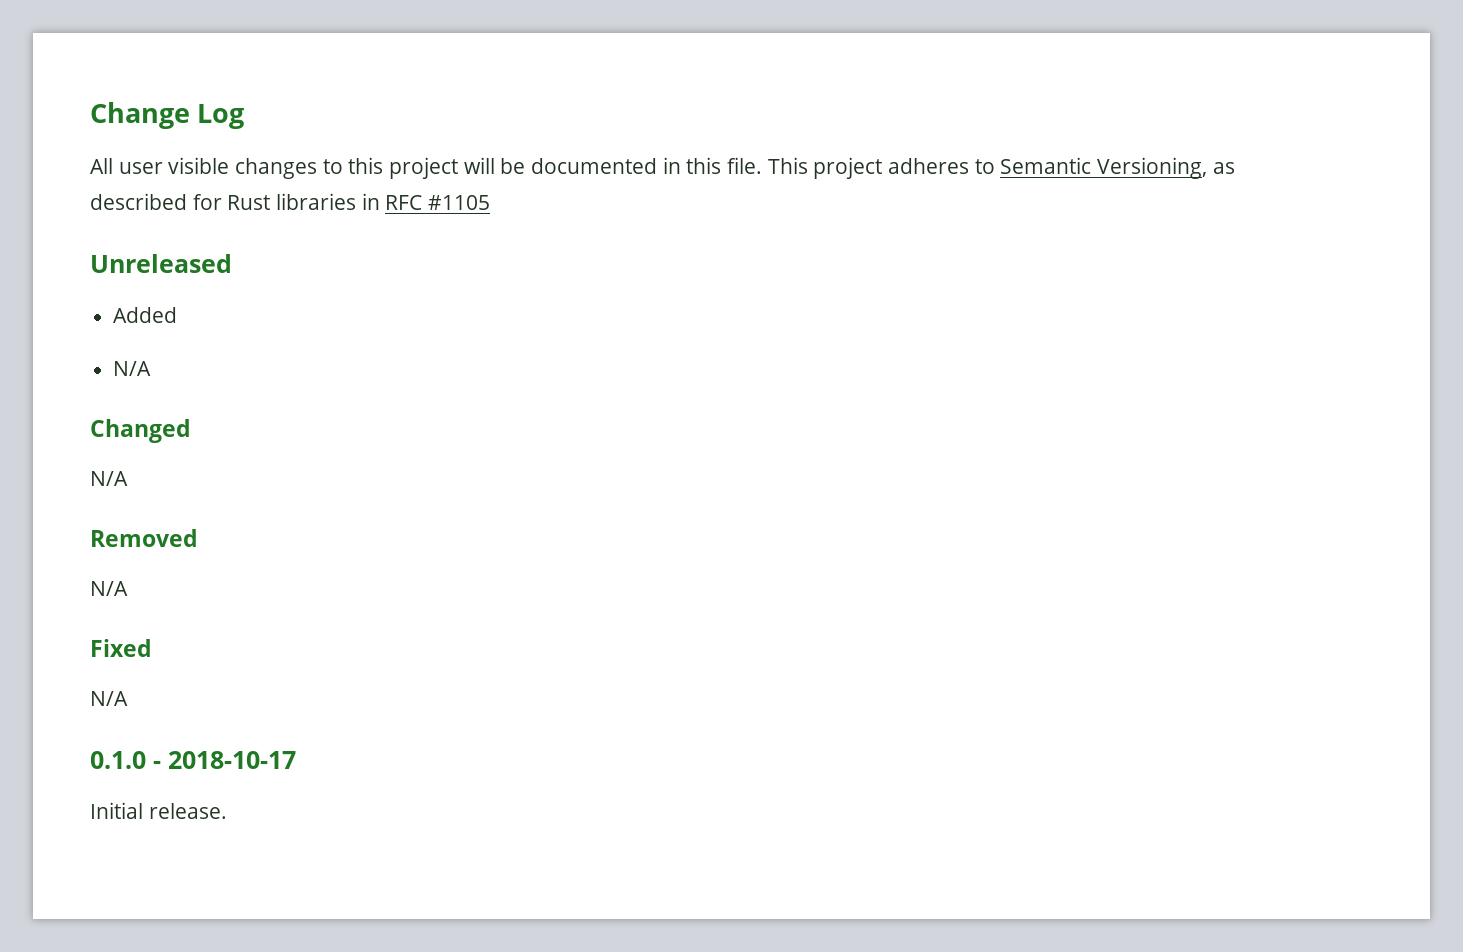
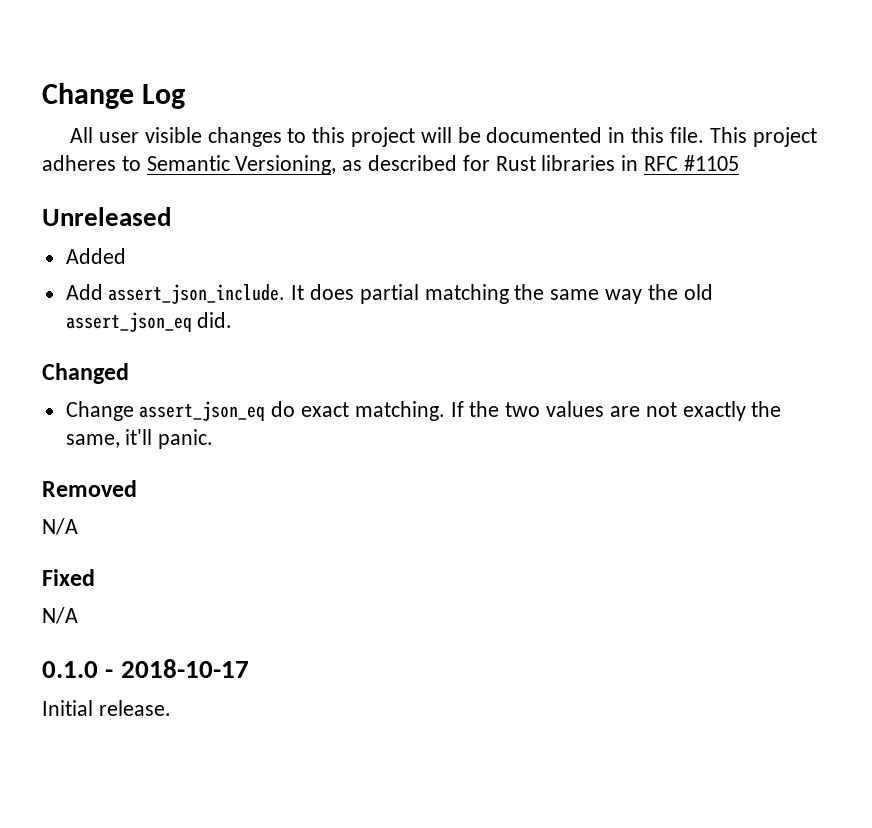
[113,361,152,376] [90,419,191,443] [90,471,128,486] N/A // Changed // N/A -> [65,284,713,304] [65,312,233,332] [42,363,129,384] [65,401,782,421] [65,429,214,449] Add assert_json_include. It does partial matching the same way the old assert_json_eq did. // Changed // Change assert_json_eq do exact matching. If the two values are not exactly the same, it'll panic.

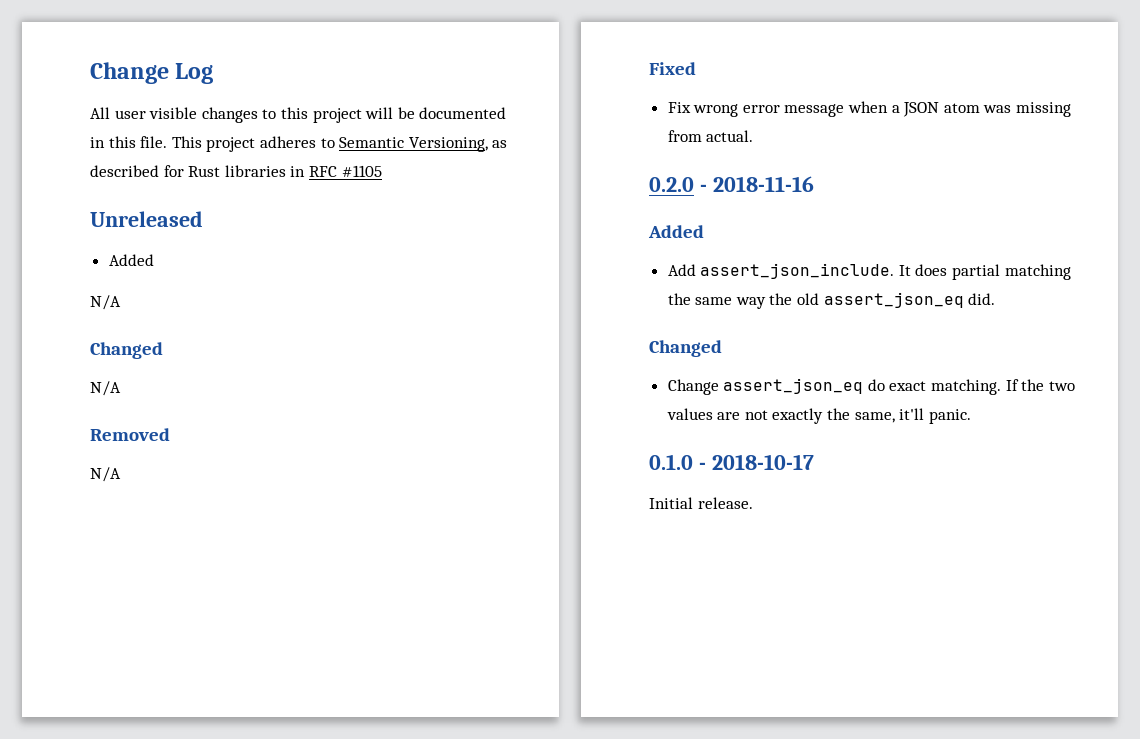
(126, 256) none -> [90,295,121,310] [90,342,163,359] [90,381,121,396] [90,428,170,441] [90,467,121,482] [649,62,696,75] [667,101,1072,117] [667,130,754,142] [649,176,814,192] [648,225,704,238] // N/A // Changed // N/A // Removed // N/A // Fixed // Fix wrong error message when a JSON atom was missing from actual. // 0.2.0 - 2018-11-16 // Added
[42,480,137,497] [42,518,78,535] [42,569,95,586] [42,607,78,624] // Removed // N/A // Fixed // N/A -> (971, 416) none

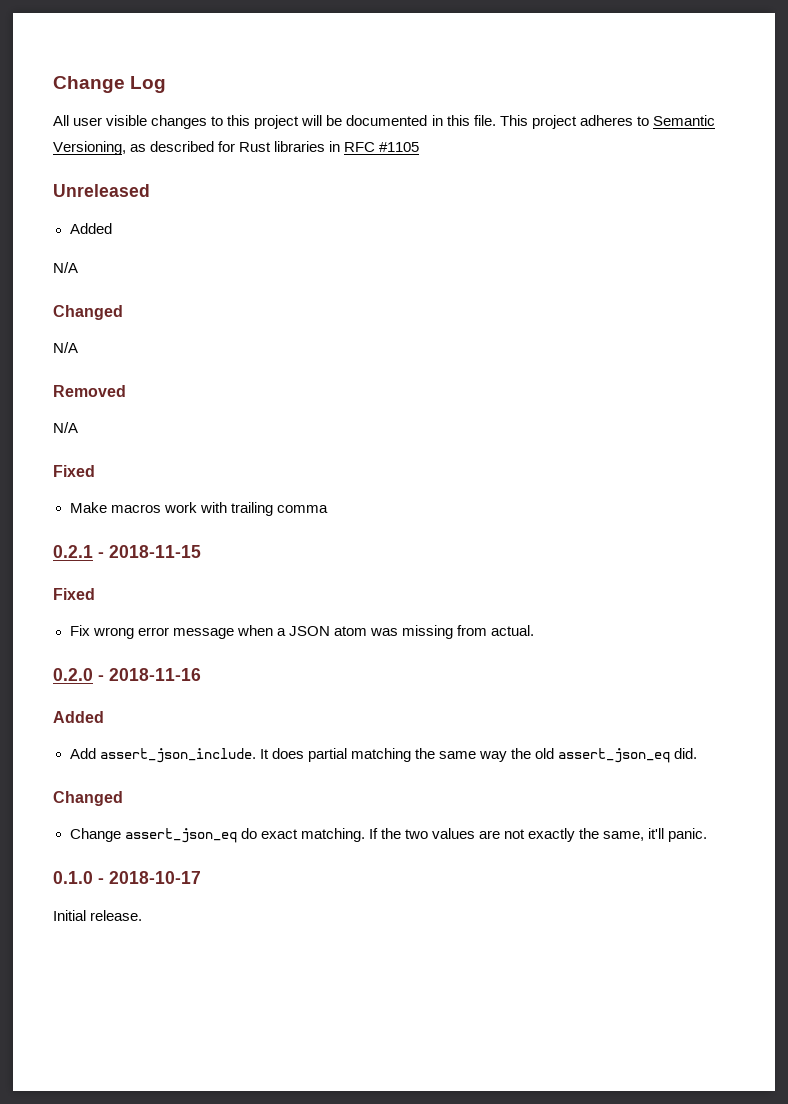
(696, 68) none -> [69,502,328,516] [53,545,201,558] [53,588,95,600] // Make macros work with trailing comma // 0.2.1 - 2018-11-15 // Fixed

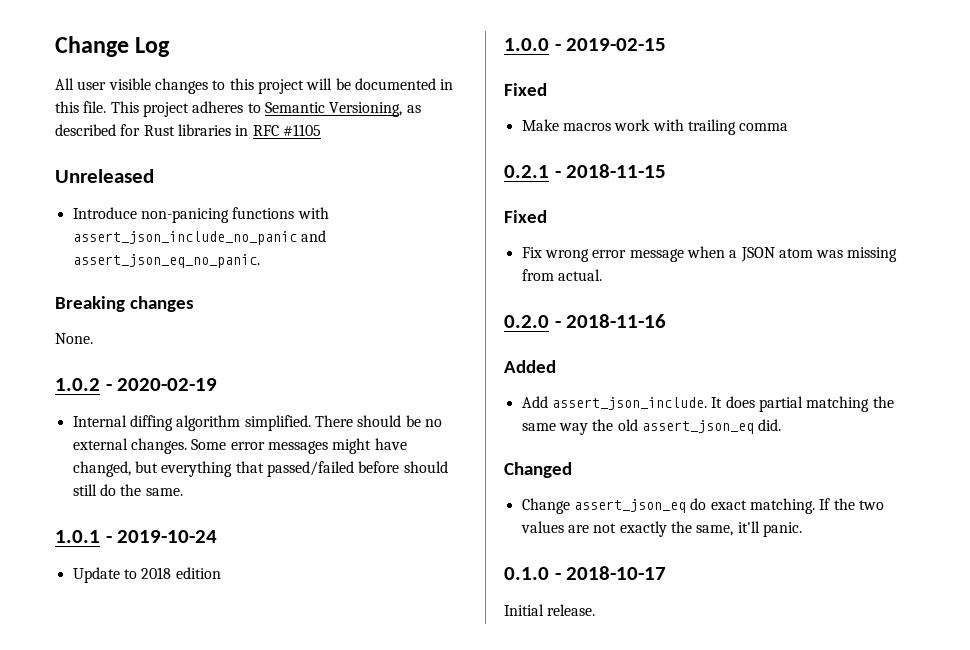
[69,223,112,234] [53,262,78,273] [53,305,123,320] [53,342,78,353] [53,385,126,397] [53,422,78,433] Added // N/A // Changed // N/A // Removed // N/A -> [72,207,329,223] [72,230,326,245] [72,254,260,268] [55,296,194,312] [55,333,93,344] [55,378,218,391] [72,415,442,431] [72,438,407,454] [72,461,448,477] [72,484,183,496] [55,530,218,543] [72,567,221,583] [504,38,667,51] Introduce non-panicing functions with assert_json_include_no_panic and assert_json_eq_no_panic. // Breaking changes // None. // 1.0.2 - 2020-02-19 // Internal diffing algorithm simplified. There should be no external changes. Some error messages might have changed, but everything that passed/failed before should still do the same. // 1.0.1 - 2019-10-24 // Update to 2018 edition // 1.0.0 - 2019-02-15

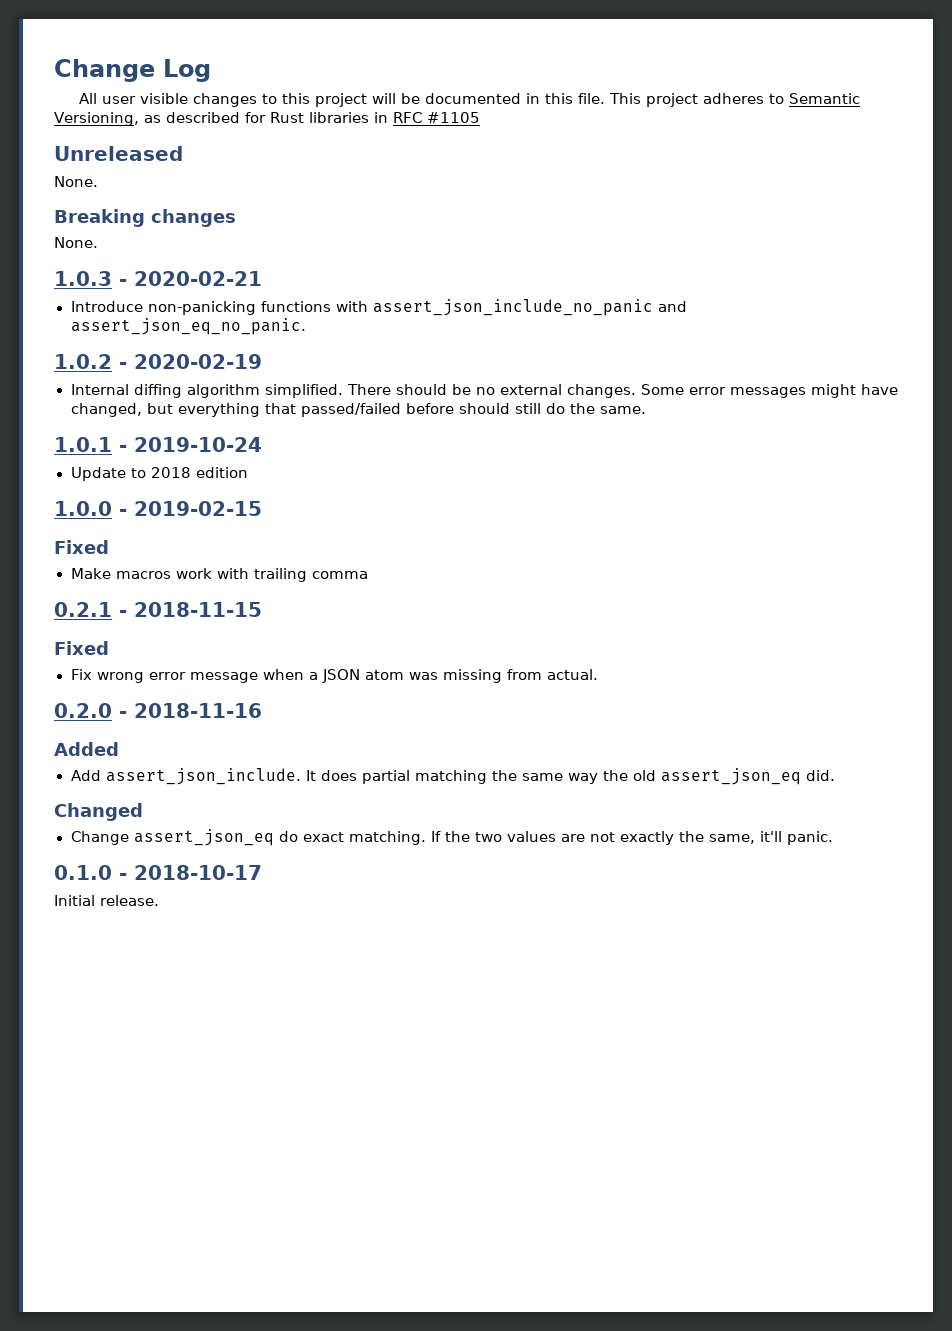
(154, 176) none -> [54,176,98,187] [54,209,236,227] [54,237,98,248] [54,271,262,286] // None. // Breaking changes // None. // 1.0.3 - 2020-02-21
[140,208,229,223] non-panicing -> [147,301,256,315] non-panicking
[55,296,194,312] [55,333,93,344] // Breaking changes // None. -> (306, 326) none

